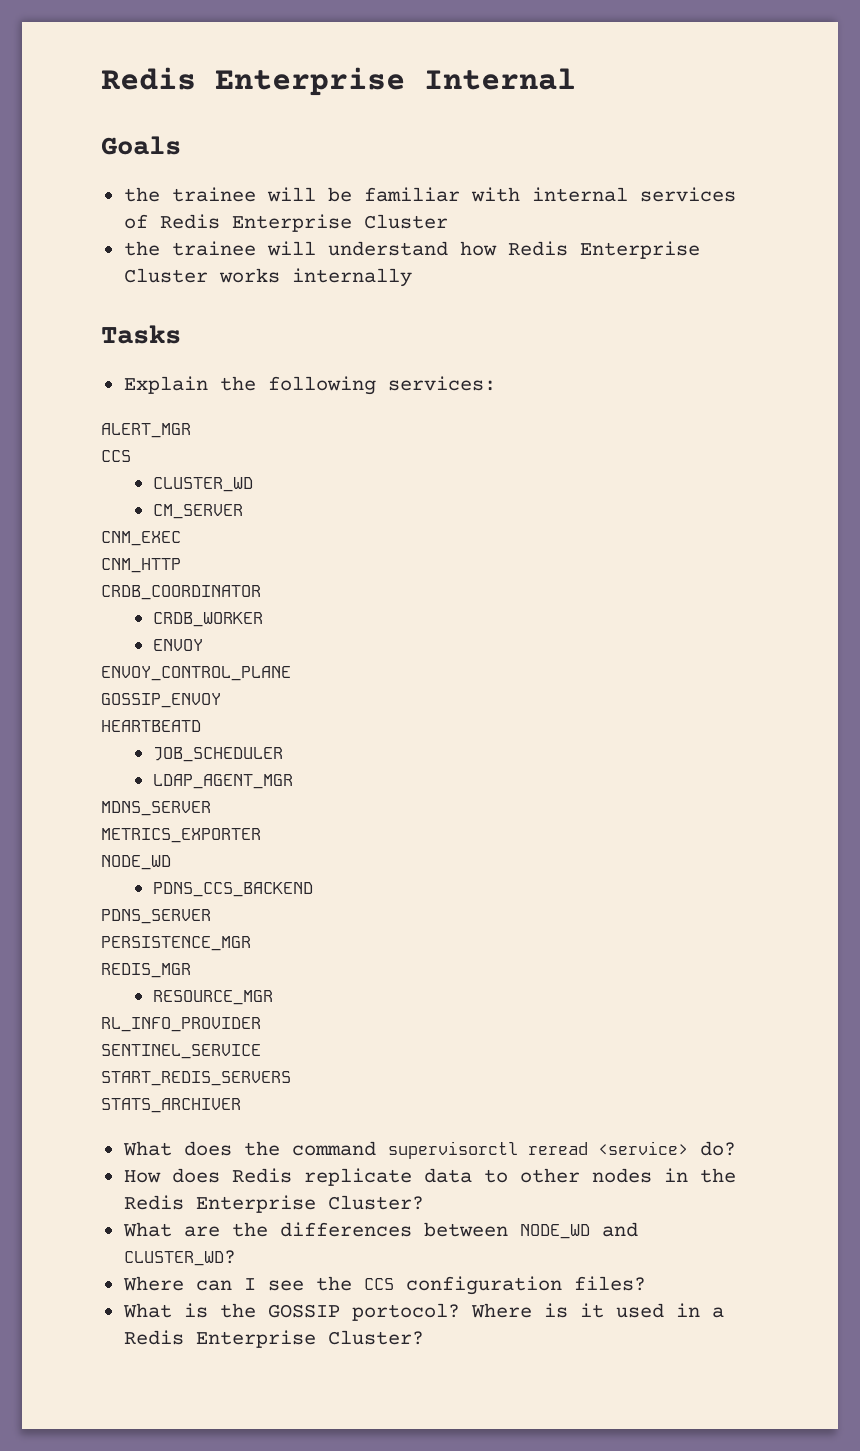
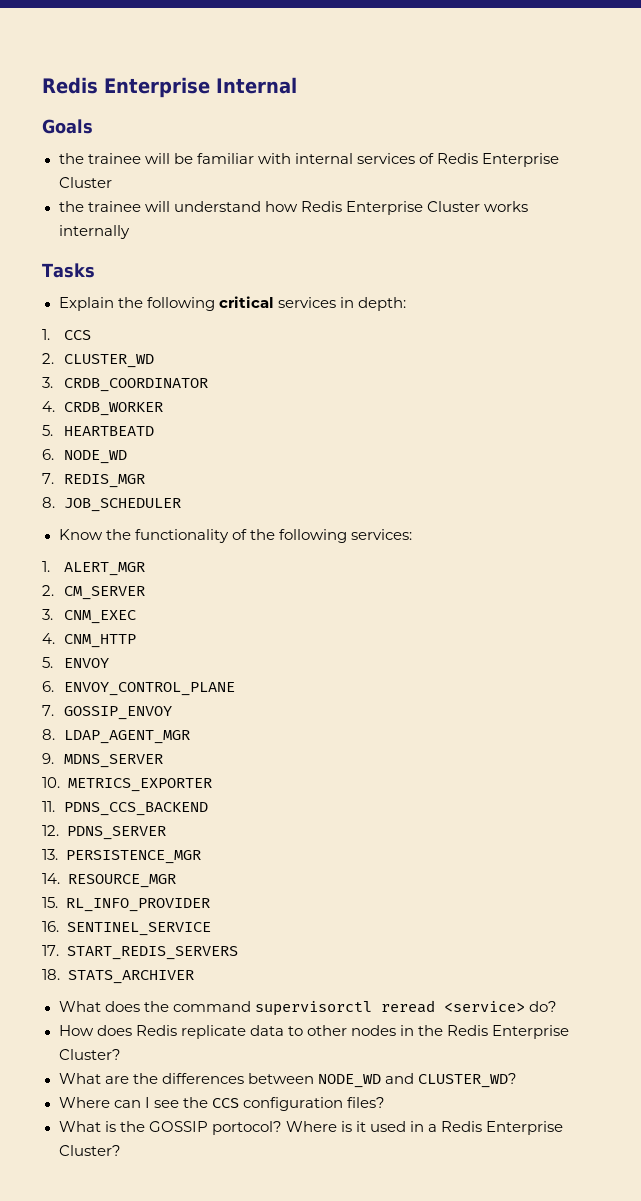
(376, 385) none -> [218,296,406,311] [42,329,91,340] [42,353,154,368] [42,377,208,392] [42,401,163,416] [42,425,154,436] [42,449,127,464] [42,473,145,488] [42,497,181,512] [58,529,347,543] critical services in depth: // 1. CCS // 2. CLUSTER_WD // 3. CRDB_COORDINATOR // 4. CRDB_WORKER // 5. HEARTBEATD // 6. NODE_WD // 7. REDIS_MGR // 8. JOB_SCHEDULER // Know the functionality of the following
(496, 383) none -> [42,561,50,572] 1.
[101,450,131,462] [153,477,254,492] CCS // CLUSTER_WD // -> [42,585,54,596] 2.
(244, 511) none -> [42,609,53,620] 3.
(181, 538) none -> [42,633,55,644] 4.
[101,585,261,600] [153,612,264,627] CRDB_COORDINATOR // CRDB_WORKER // -> [42,657,53,668] 5.
(204, 645) none -> [42,681,54,692] 6.
(291, 673) none -> [42,705,54,716] 7.
[101,720,201,732] [153,747,284,762] HEARTBEATD // JOB_SCHEDULER // -> [42,729,55,740] 8.
(294, 781) none -> [42,753,54,764] 9.
(211, 808) none -> [42,777,60,788] 10.
[101,855,171,870] NODE_WD // -> [42,801,55,812] 11.
(314, 889) none -> [42,825,59,836] 12.
(211, 916) none -> [42,849,58,860] 13.
[101,963,191,978] REDIS_MGR // -> [42,873,60,884] 14.
(274, 997) none -> [42,897,58,908] 15.
(261, 1024) none -> [42,921,59,932] 16.
(261, 1051) none -> [42,945,59,956] 17.
(291, 1078) none -> [42,969,60,980] 18.

